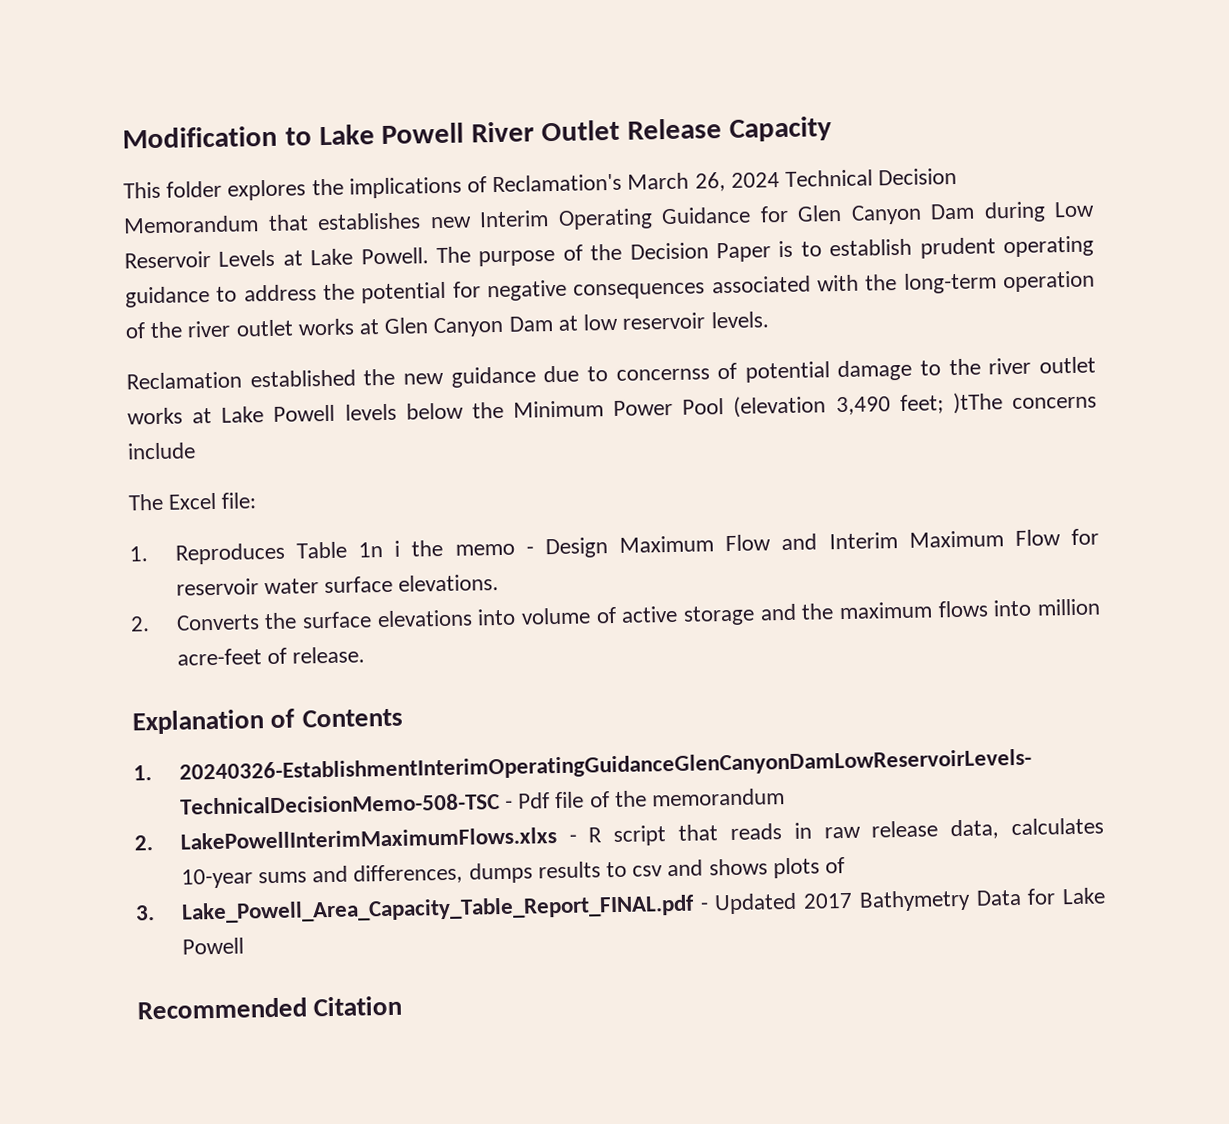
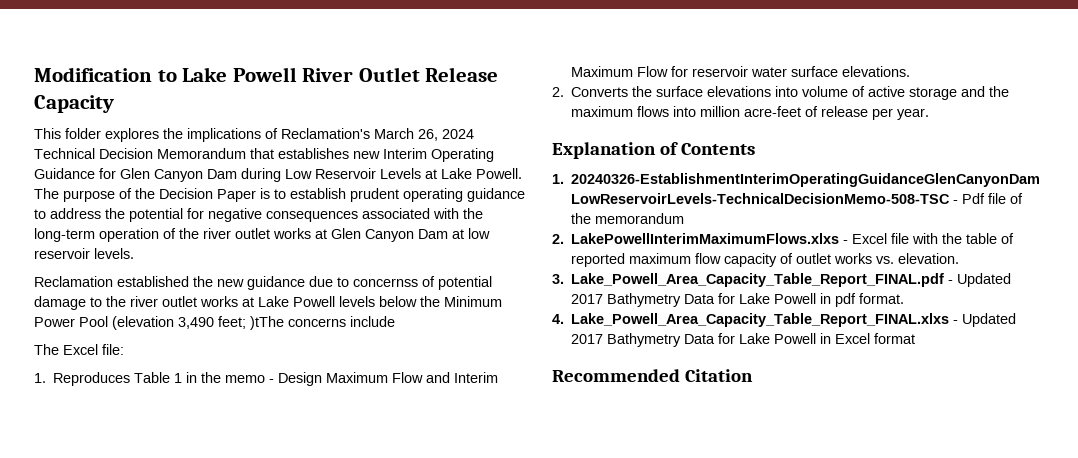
[358,540,401,558] 1n i -> [174,372,198,383] 1 in
[292,646,366,664] release. -> [821,106,930,120] release per year.
[588,817,1104,847] [180,857,846,889] R script that reads in raw release data, calculates 10-year sums and differences, dumps results to csv and shows plots of -> [852,233,1015,244] [571,253,960,267] Excel file with the table of reported maximum flow capacity of outlet works vs. elevation.
(244, 946) none -> [820,293,905,307] [552,313,1017,327] [571,333,916,347] in pdf format. // 4. Lake_Powell_Area_Capacity_Table_Report_FINAL.xlxs - Updated 2017 Bathymetry Data for Lake Powell in Excel format

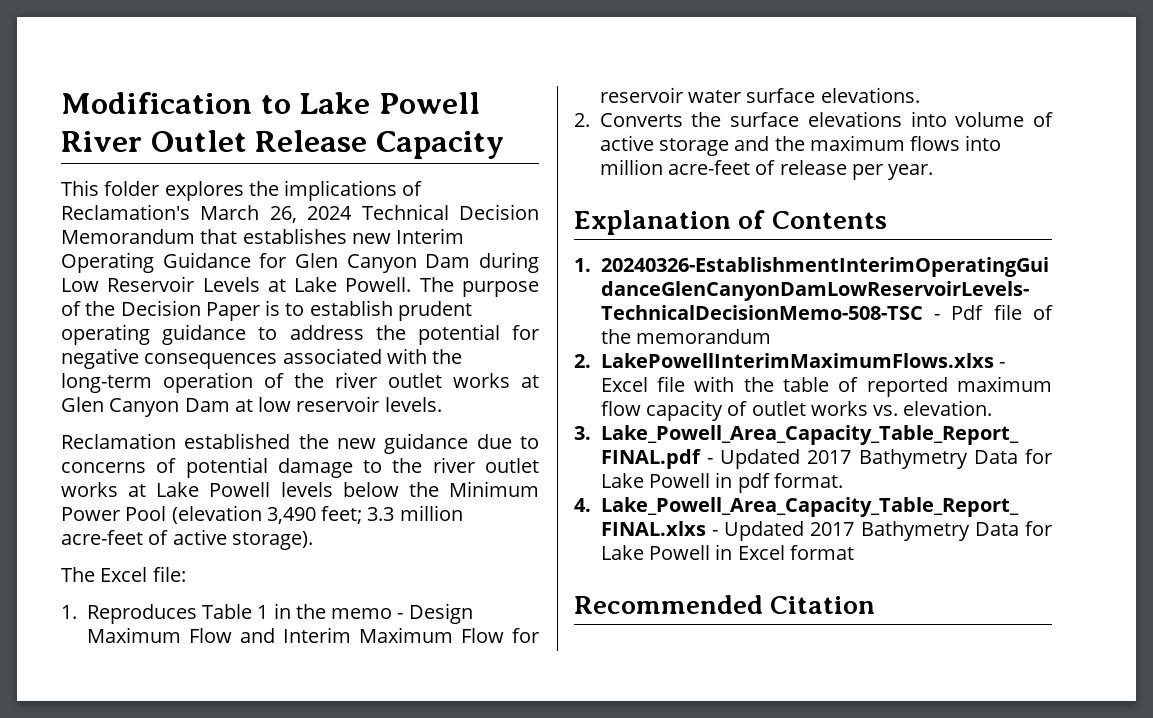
[353,278,418,287] concernss -> [61,462,146,473] concerns
[250,316,395,330] )tThe concerns include -> [367,505,463,521] [61,529,313,550] 3.3 million acre-feet of active storage).

